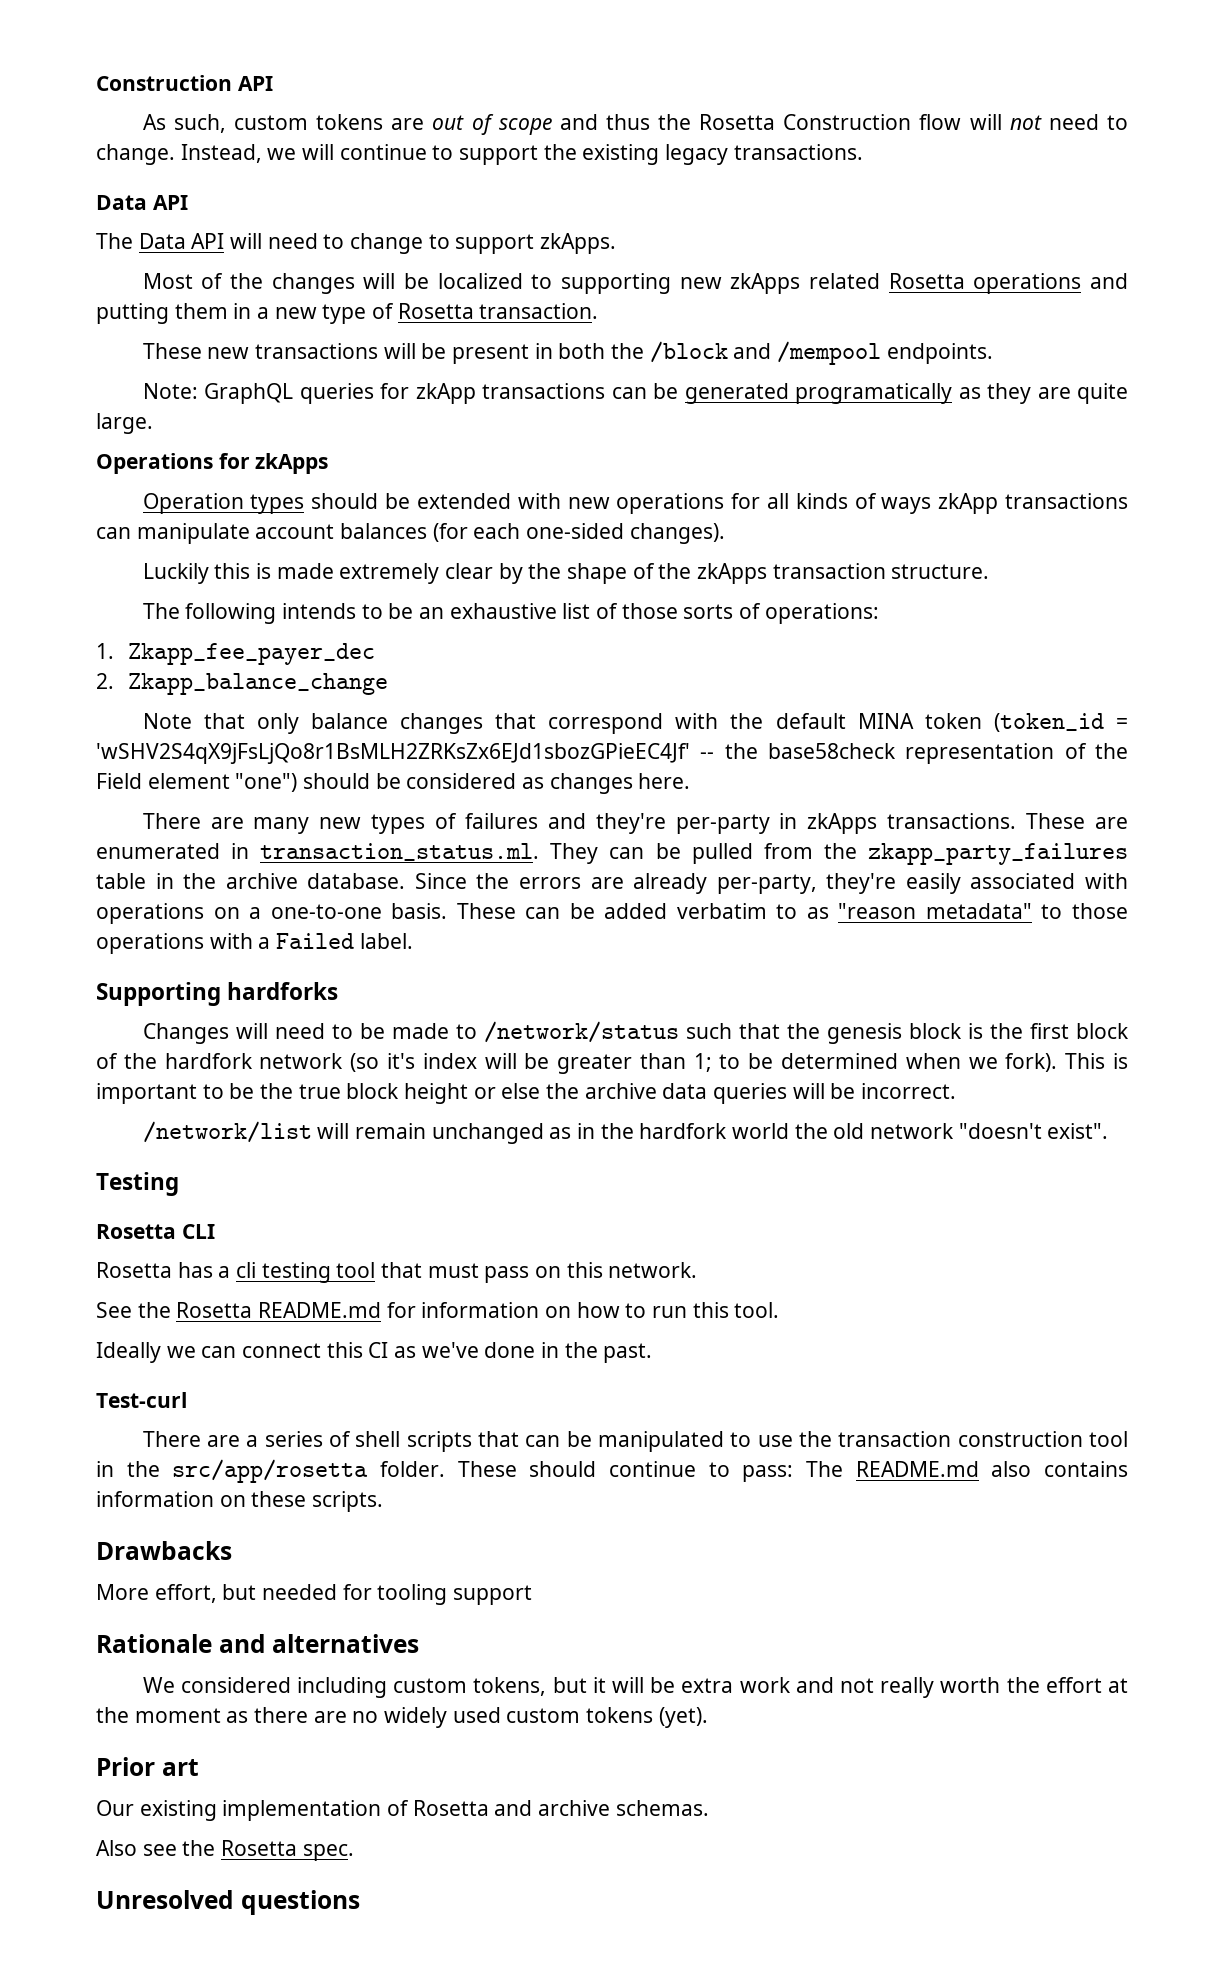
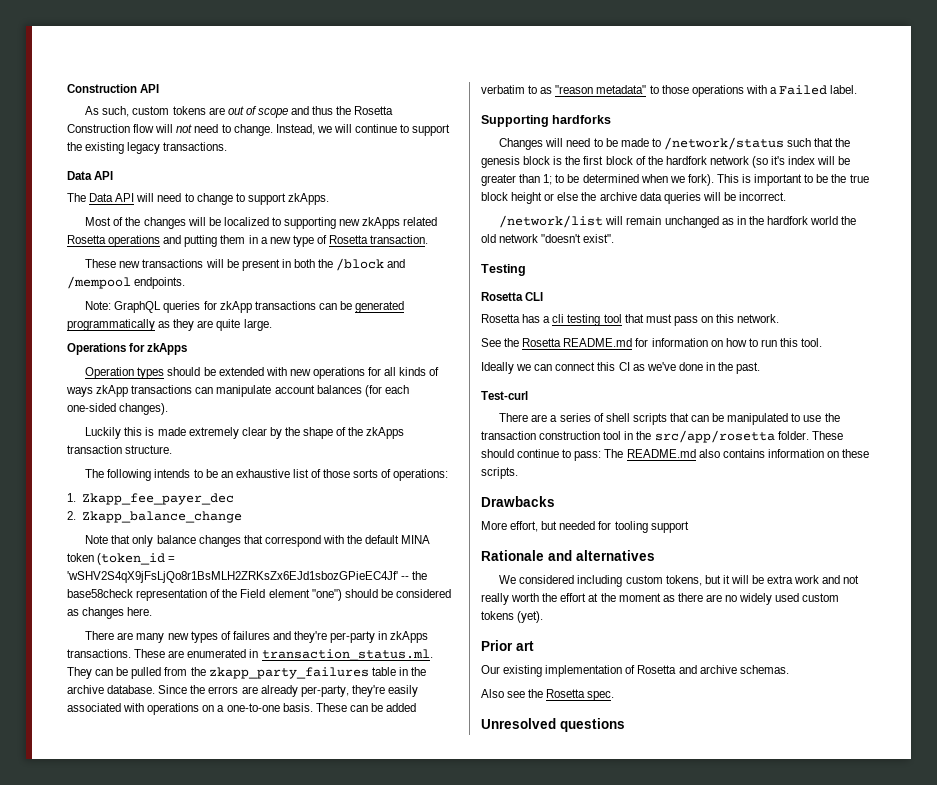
[795,383,953,404] programatically -> [67,319,155,331] programmatically

